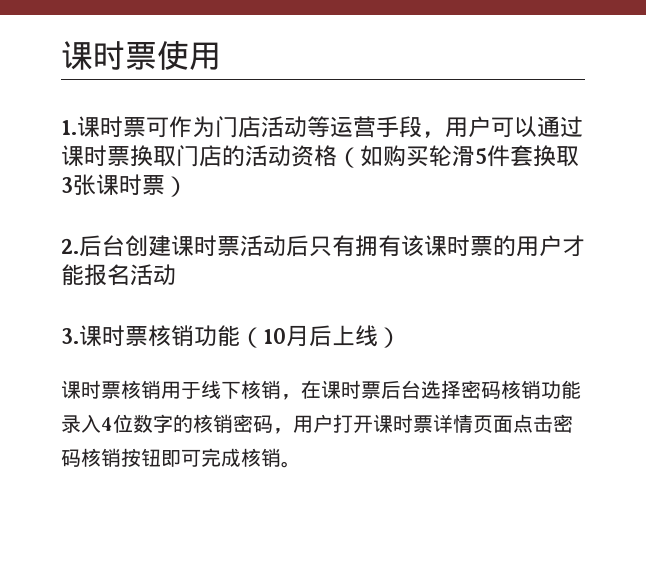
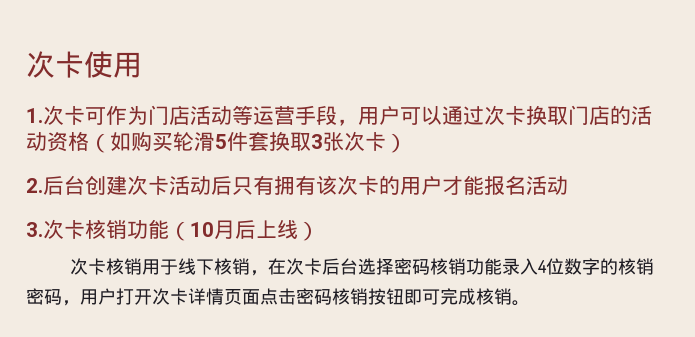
[61,41,157,70] 课时票 -> [26,51,84,78] 次卡
[77,116,146,137] 课时票 -> [43,105,85,125] 次卡
[61,145,130,166] 课时票 -> [484,105,526,125] 次卡
[96,174,165,195] 课时票 -> [344,131,386,151] 次卡
[171,235,240,256] 课时票 -> [127,175,169,195] 次卡
[424,235,493,256] 课时票 -> [337,175,379,195] 次卡
[79,325,148,346] 课时票 -> [43,219,85,239] 次卡
[61,380,121,399] 课时票 -> [70,258,107,275] 次卡
[321,380,381,399] 课时票 -> [286,258,323,275] 次卡
[373,414,433,433] 课时票 -> [152,288,188,305] 次卡

